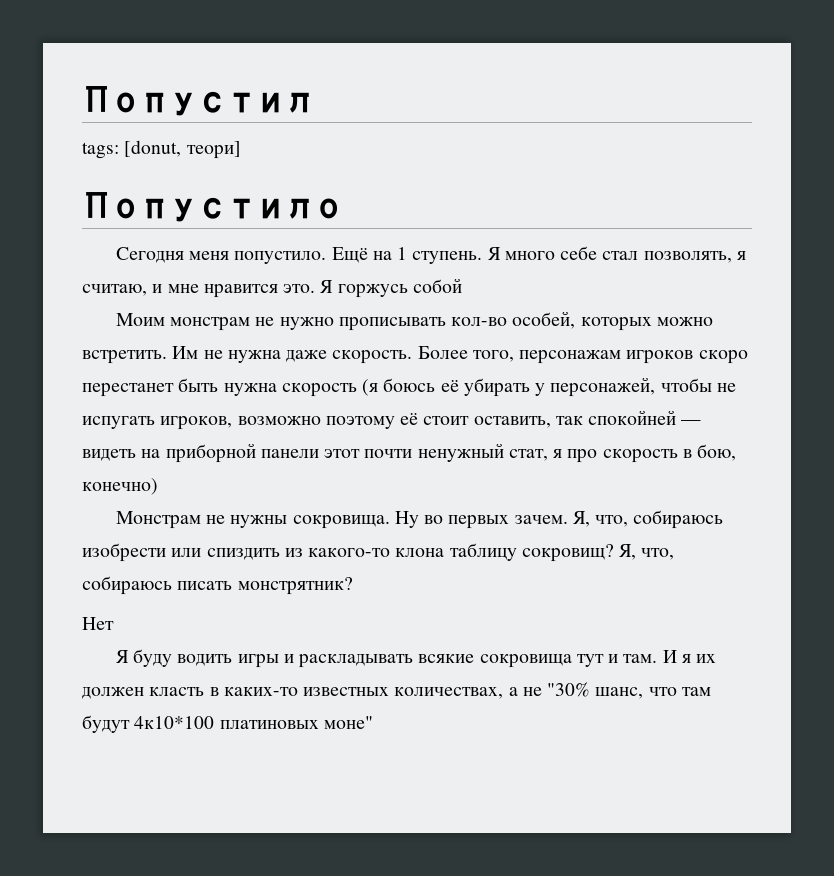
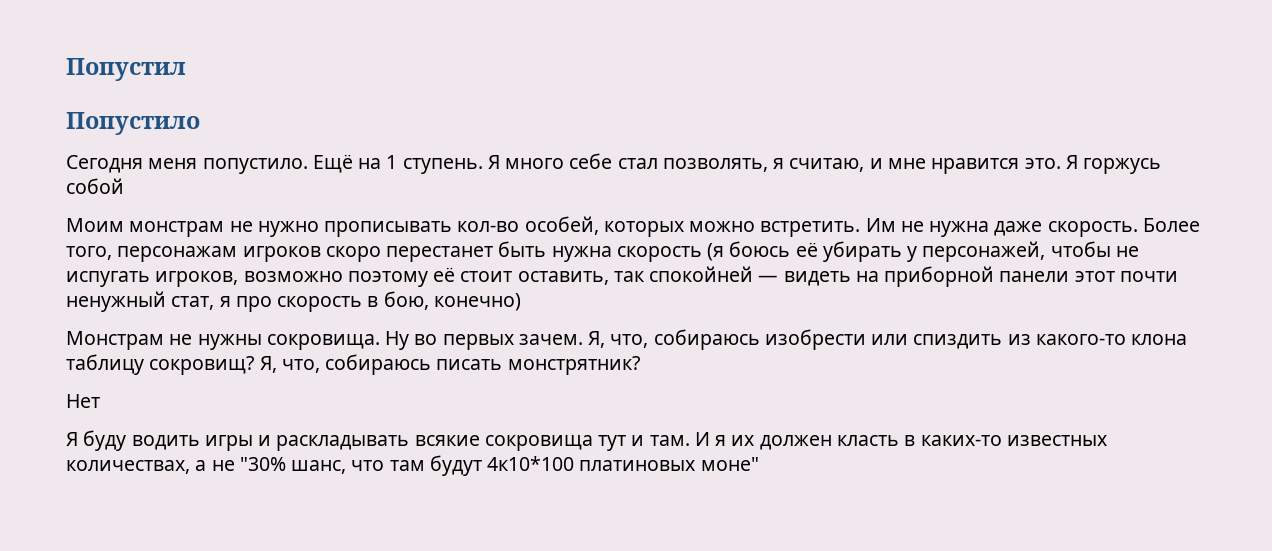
[82,140,241,159] // tags: [donut, теори] -> (186, 69) none

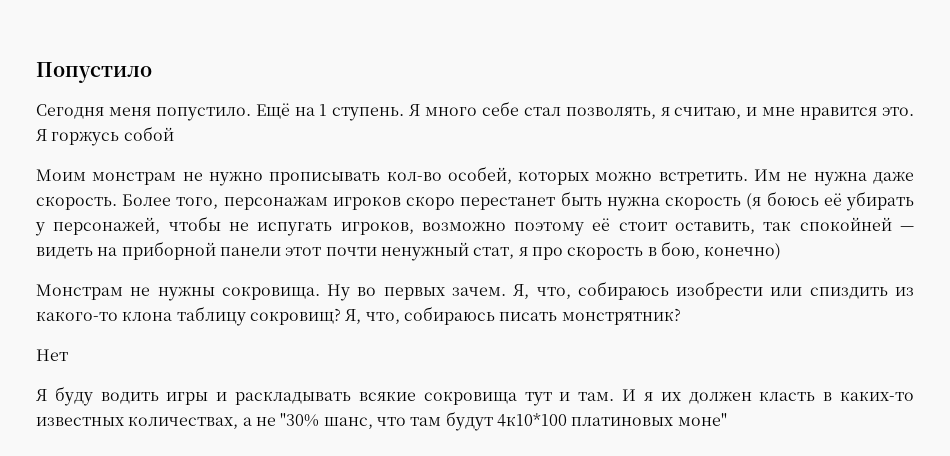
[66,58,186,81] Попустил // -> (36, 72) none

